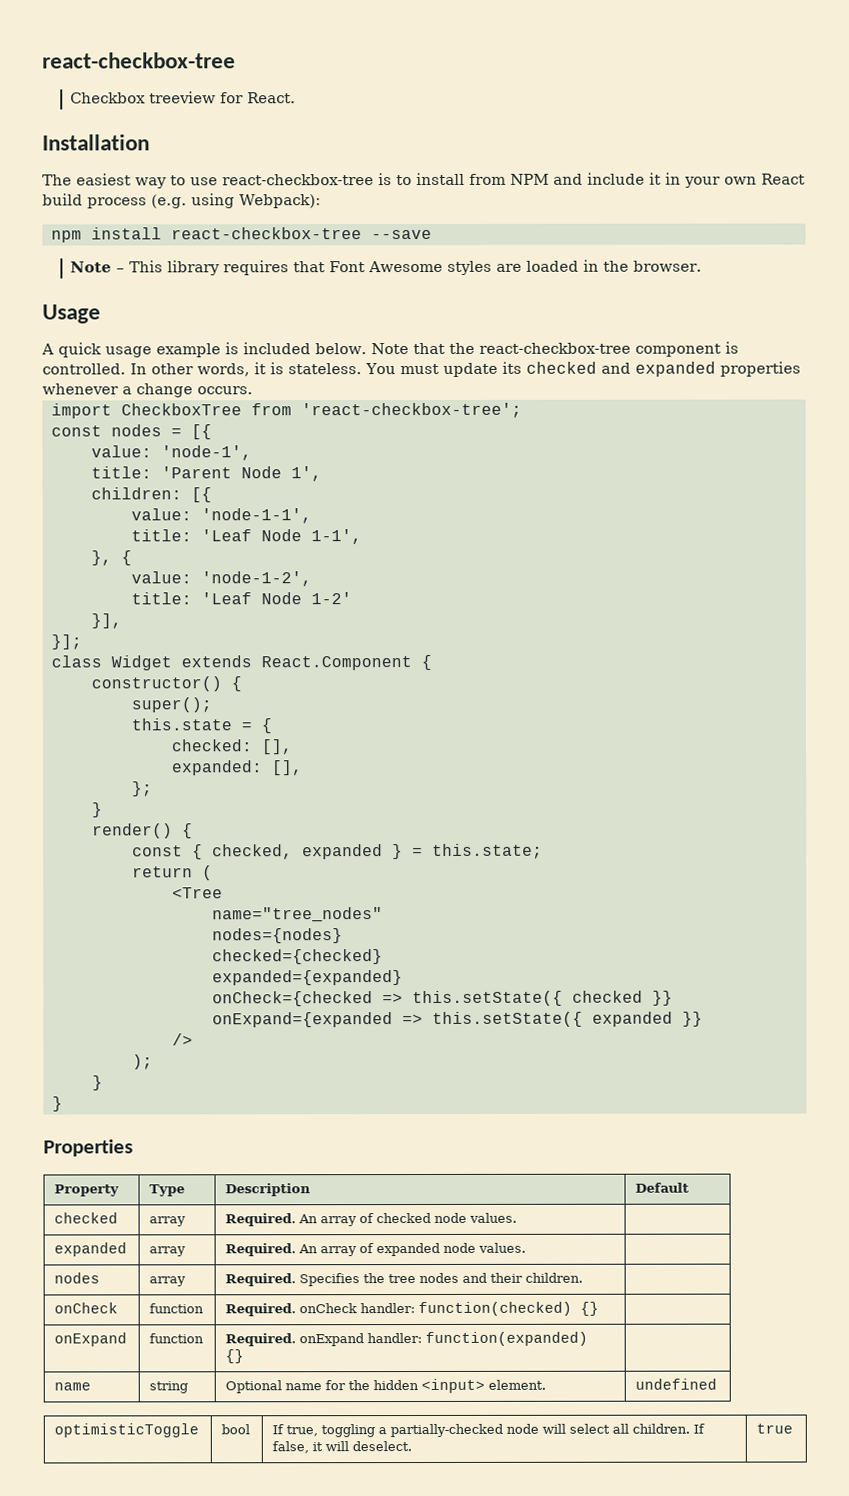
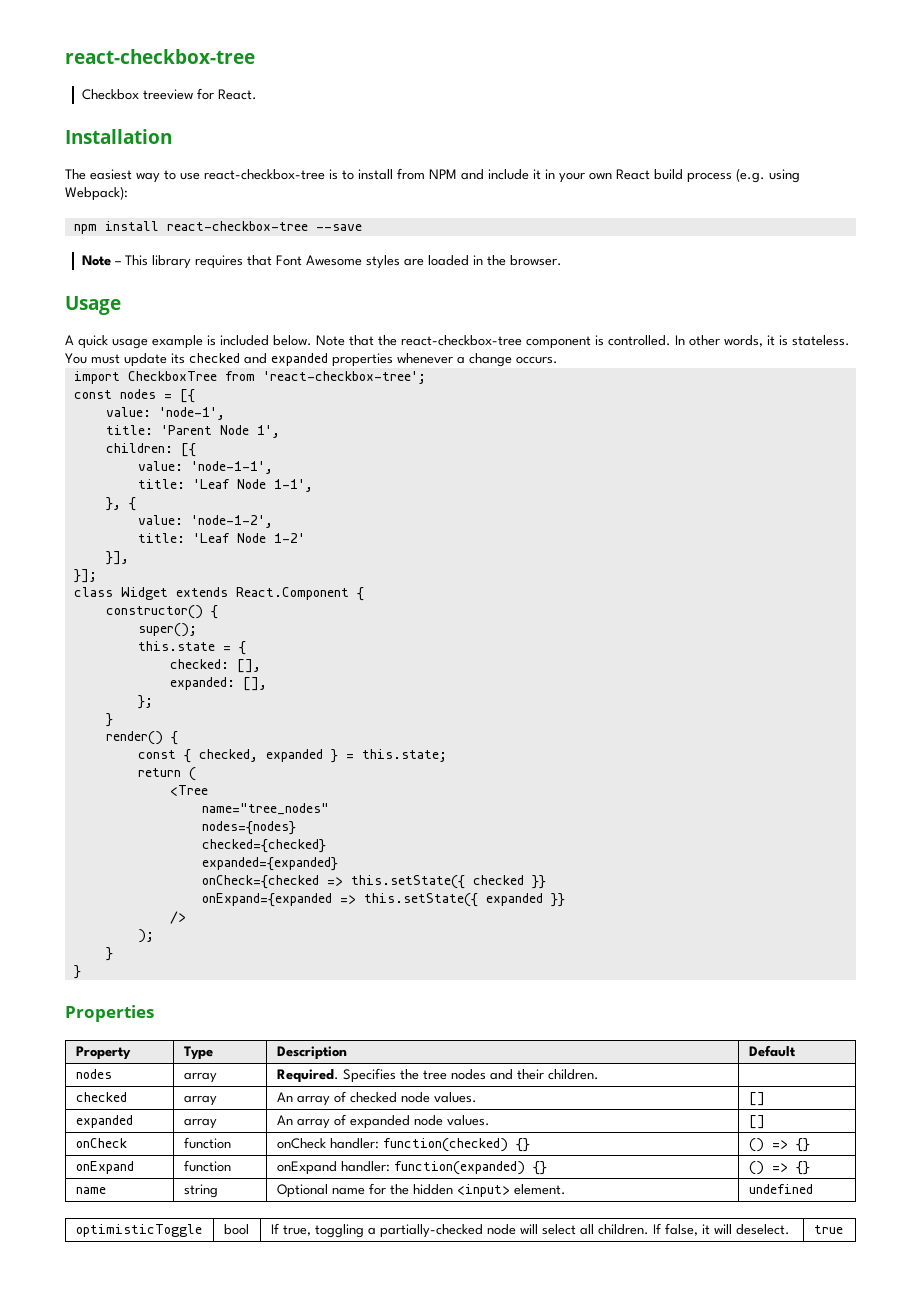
[54,1212,119,1224] [149,1216,187,1227] [225,1212,518,1227] [54,1242,128,1257] [149,1246,187,1257] [225,1242,527,1257] // checked | array | Required. An array of checked node values. | // expanded | array | Required. An array of expanded node values. | -> (796, 1051) none
(584, 1277) none -> [75,1092,127,1102] [183,1095,217,1106] [276,1091,477,1106] [748,1092,765,1106] [75,1115,133,1128] [183,1118,217,1129] [276,1114,490,1129] [748,1115,765,1129] // checked | array | An array of checked node values. | [] // expanded | array | An array of expanded node values. | []
[225,1303,297,1317] Required. -> (231, 1143) none
(600, 1308) none -> [748,1138,810,1152] () => {}
[225,1333,297,1347] Required. -> (231, 1166) none
(245, 1356) none -> [748,1161,810,1175] () => {}

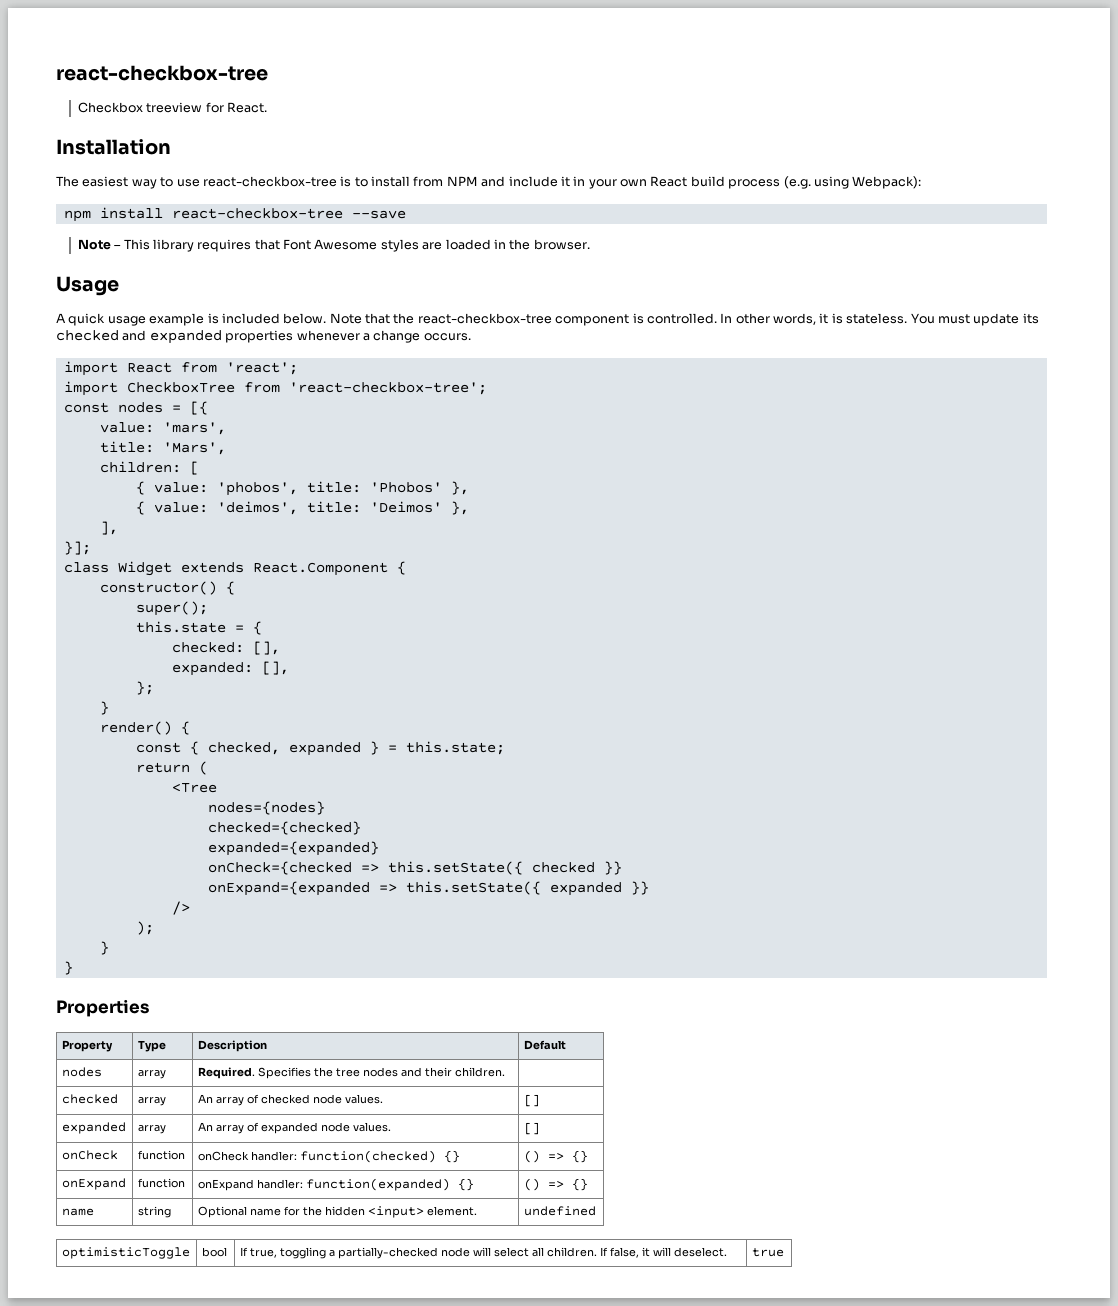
(558, 360) none -> [63,361,298,376] // import React from 'react';
[158,407,225,420] [105,425,280,438] [105,443,196,457] [137,461,273,474] [137,479,313,492] [105,497,136,511] [137,515,273,528] [137,533,305,543] [105,551,129,565] 'node-1', // title: 'Parent Node 1', // children: [{ // value: 'node-1-1', // title: 'Leaf Node 1-1', // }, { // value: 'node-1-2', // title: 'Leaf Node 1-2' // }], -> [162,422,226,435] [99,441,226,455] [99,461,199,475] [135,481,469,496] [135,501,469,515] [99,521,118,535] 'mars', // title: 'Mars', // children: [ // { value: 'phobos', title: 'Phobos' }, // { value: 'deimos', title: 'Deimos' }, // ],
[201,803,329,815] // name="tree_nodes" -> (217, 788) none

